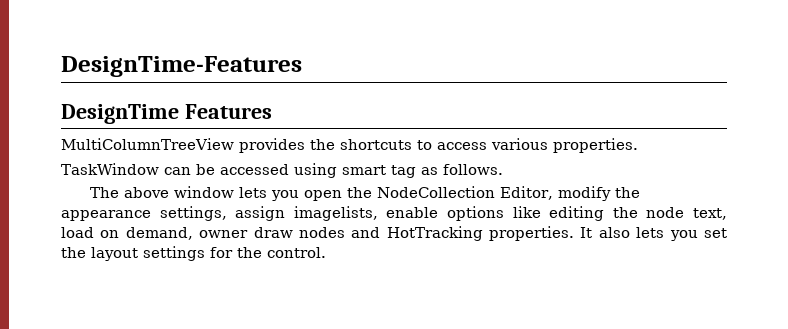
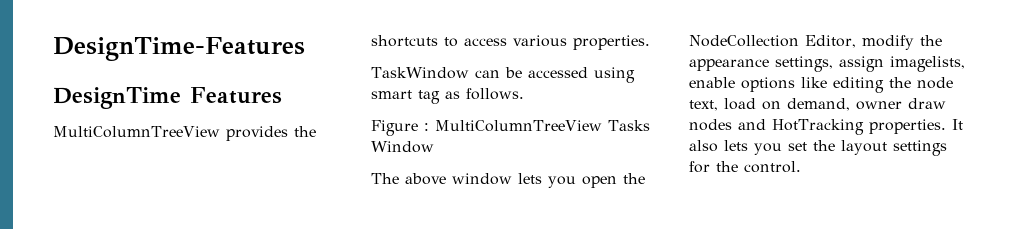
(503, 169) none -> [371,120,650,136] [371,141,434,153] // Figure : MultiColumnTreeView Tasks Window

